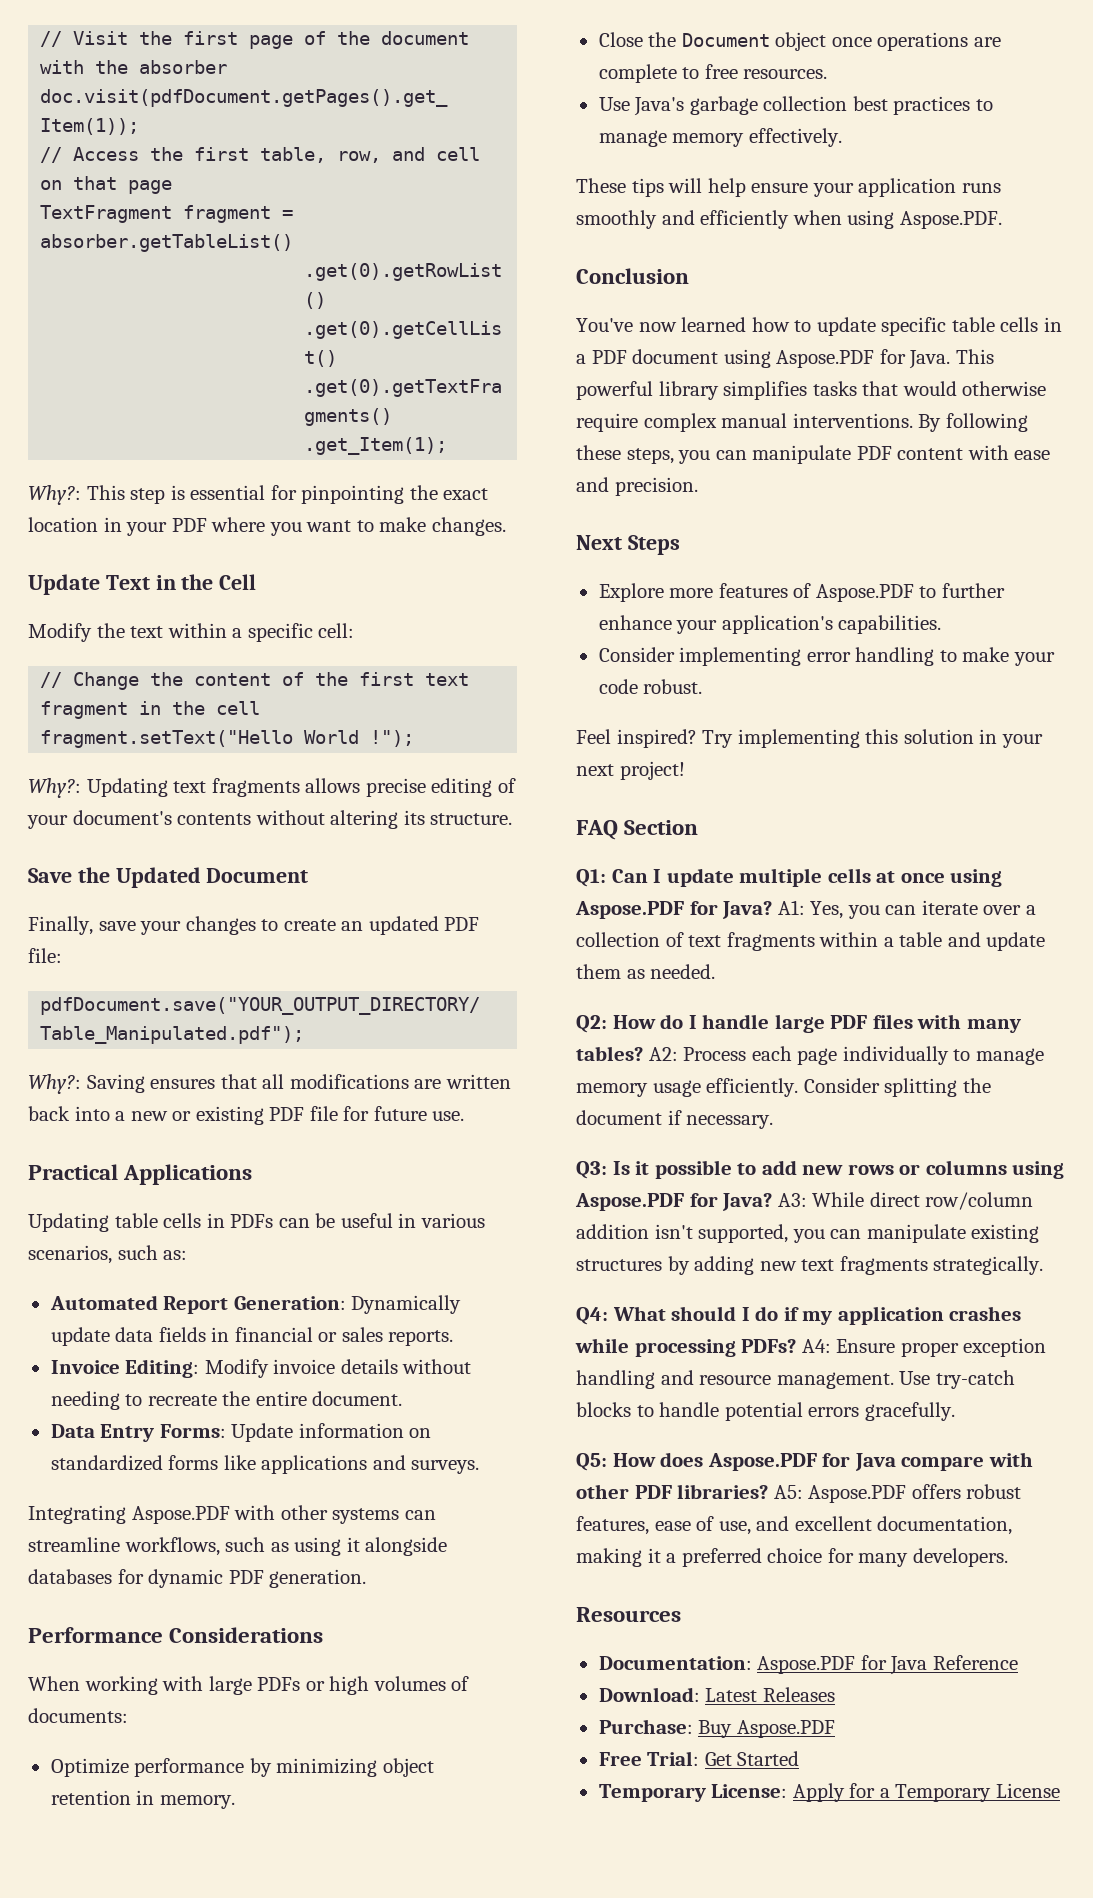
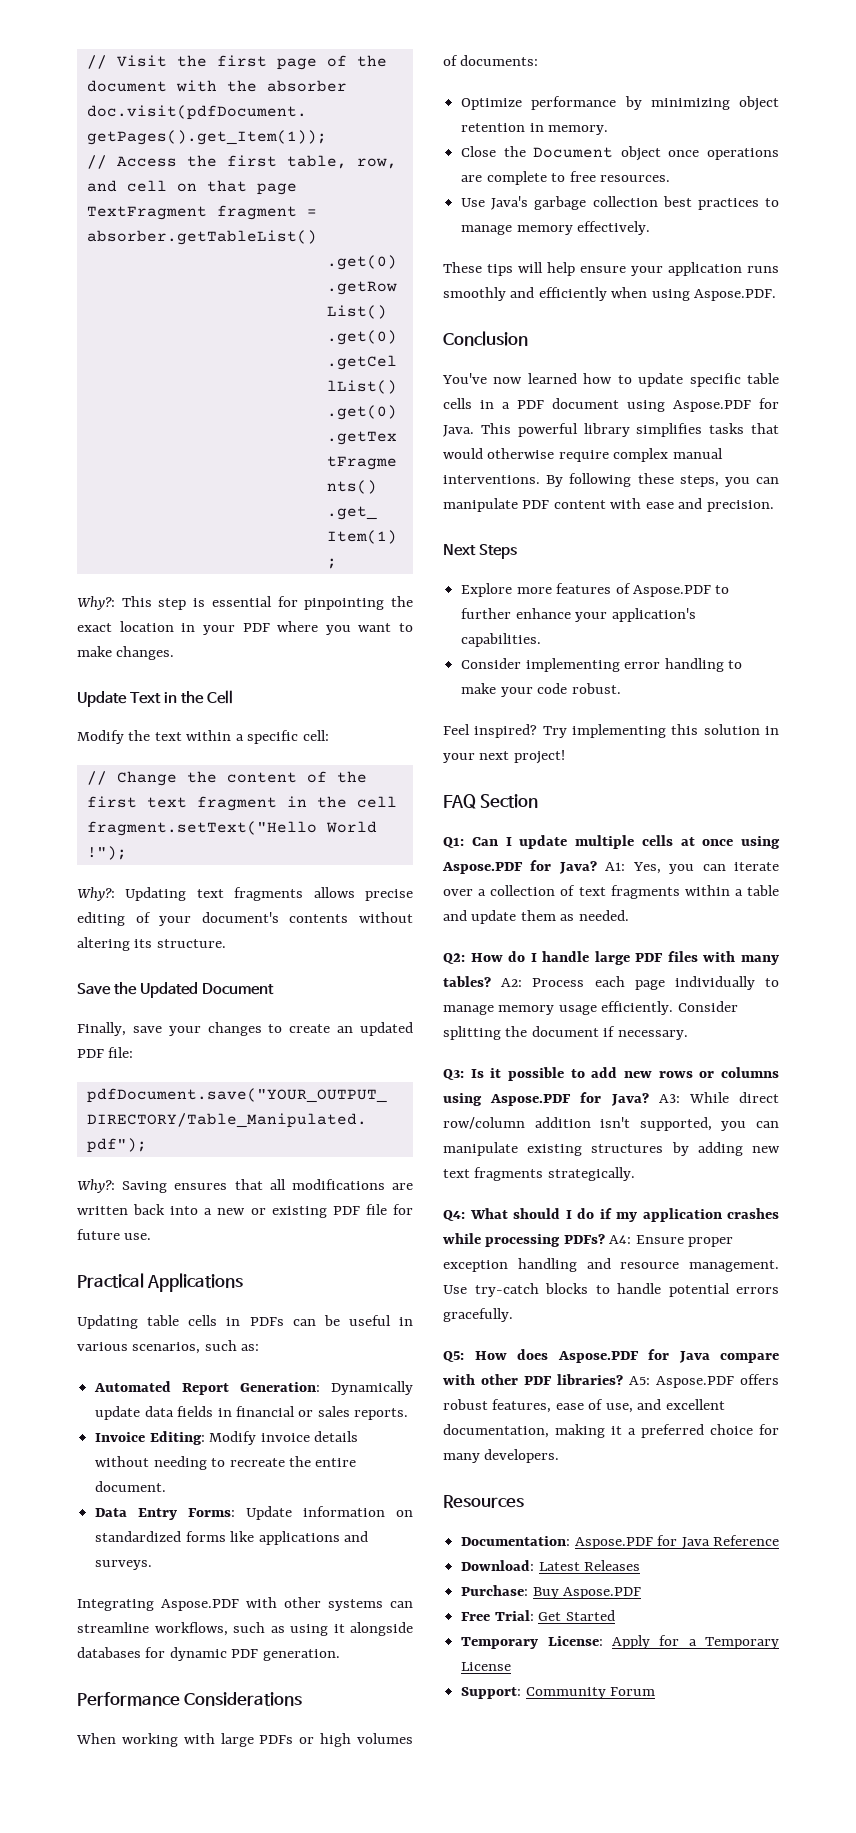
(1060, 1790) none -> [461,1687,656,1699] // Support: Community Forum

